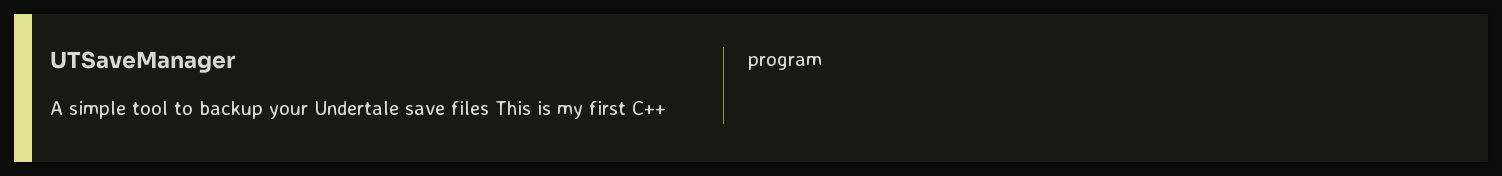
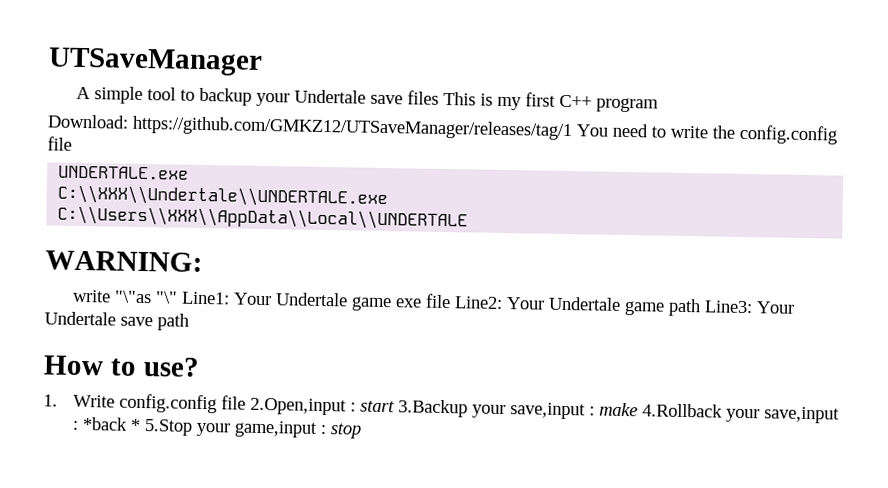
(822, 63) none -> [47,114,838,145] [47,136,72,151] [58,165,190,180] [57,184,389,209] [57,205,469,231] [45,250,203,272] [71,289,795,317] [44,311,189,331] [43,355,200,377] [43,393,840,424] [71,417,362,439] // Download: https://github.com/GMKZ12/UTSaveManager/releases/tag/1 You need to write the config.config file // UNDERTALE.exe // C:\\XXX\\Undertale\\UNDERTALE.exe // C:\\Users\\XXX\\AppData\\Local\\UNDERTALE // WARNING: // write "\"as "\" Line1: Your Undertale game exe file Line2: Your Undertale game path Line3: Your Undertale save path // How to use? // 1. Write config.config file 2.Open,input : start 3.Backup your save,input : make 4.Rollback your save,input : *back * 5.Stop your game,input : stop

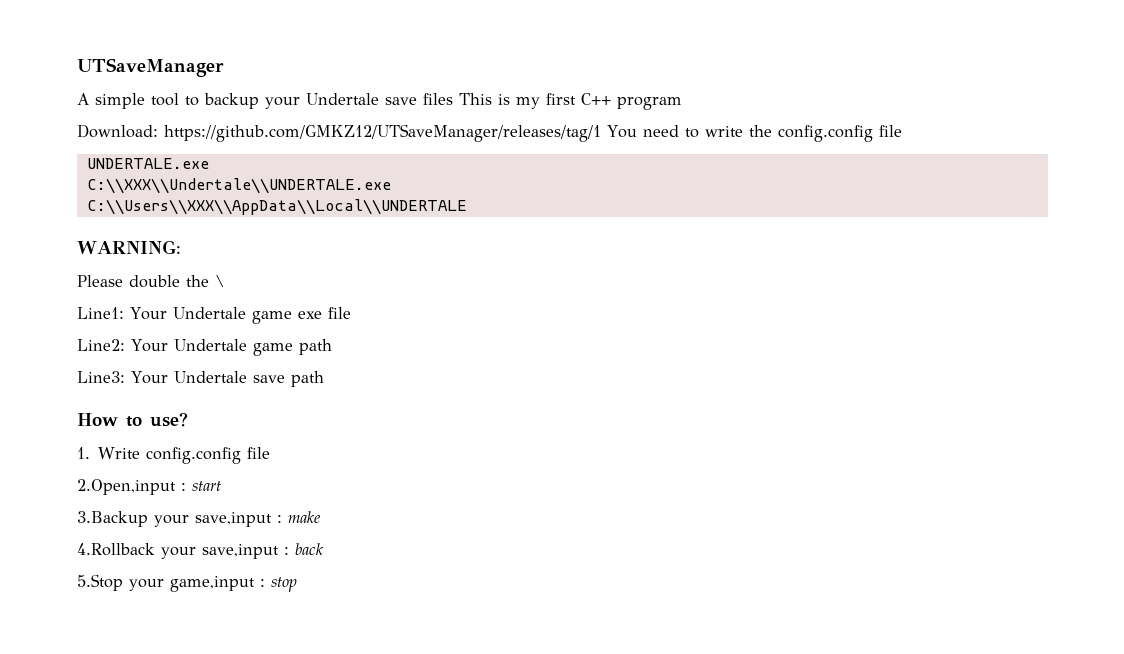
[71,289,178,304] write "\"as "\" -> [77,275,225,288] Please double the \ //
(451, 301) none -> (351, 313) //
(701, 307) none -> (332, 347) //
(246, 402) none -> (271, 453) //
(395, 406) none -> (221, 486) //
(638, 409) none -> (321, 517) //
[81,417,141,431] *back * -> [295,543,324,555] back //

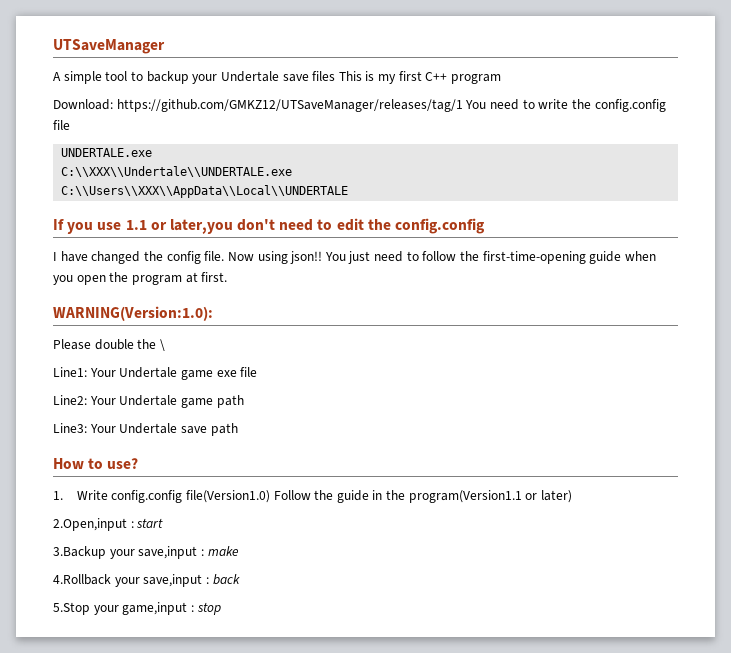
[77,240,181,254] WARNING: -> [53,218,486,234] [53,251,656,264] [53,272,228,285] [53,306,213,321] If you use 1.1 or later,you don't need to edit the config.config // I have changed the config file. Now using json!! You just need to follow the first-time-opening guide when you open the program at first. // WARNING(Version:1.0):
[247,447,271,459] file -> [185,490,573,503] file(Version1.0) Follow the guide in the program(Version1.1 or later)

